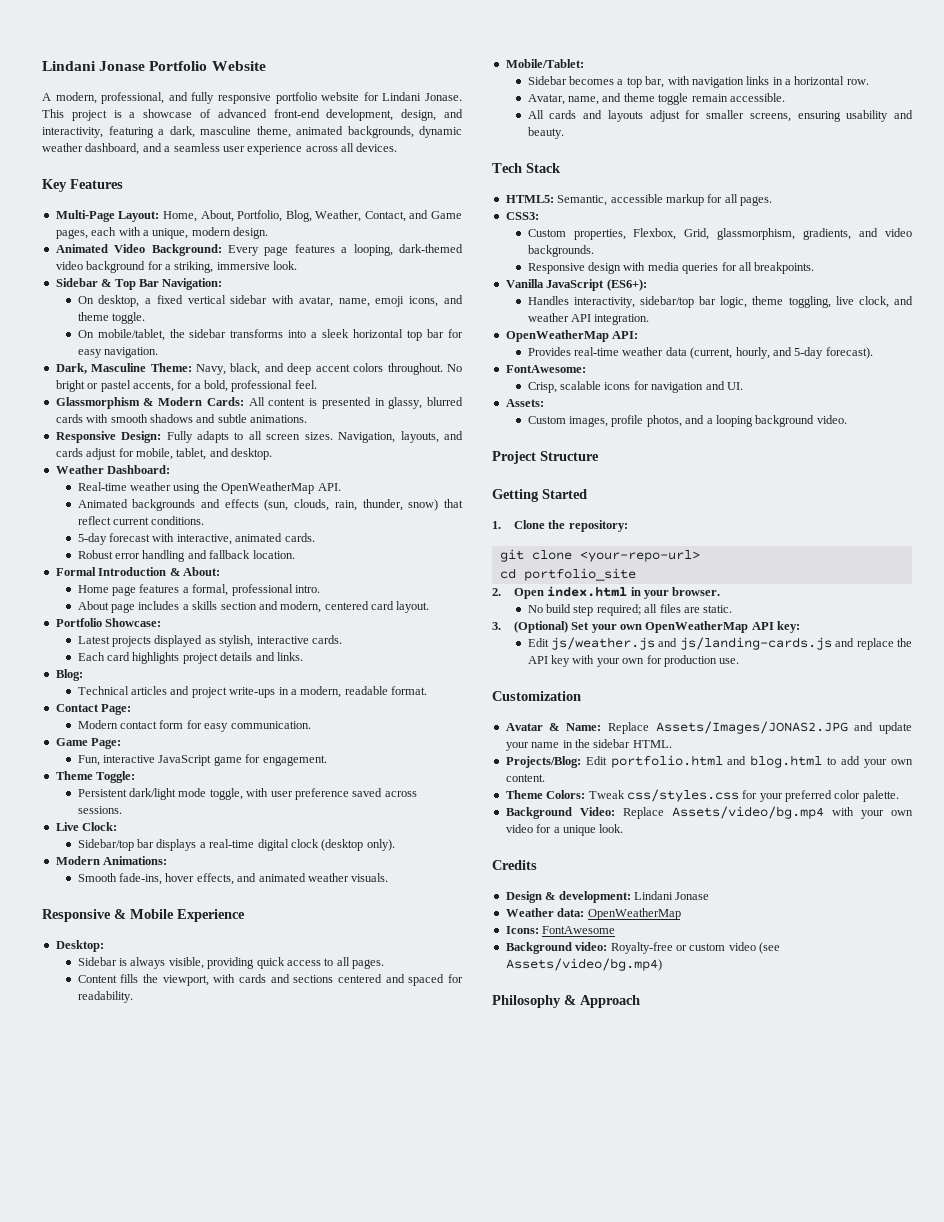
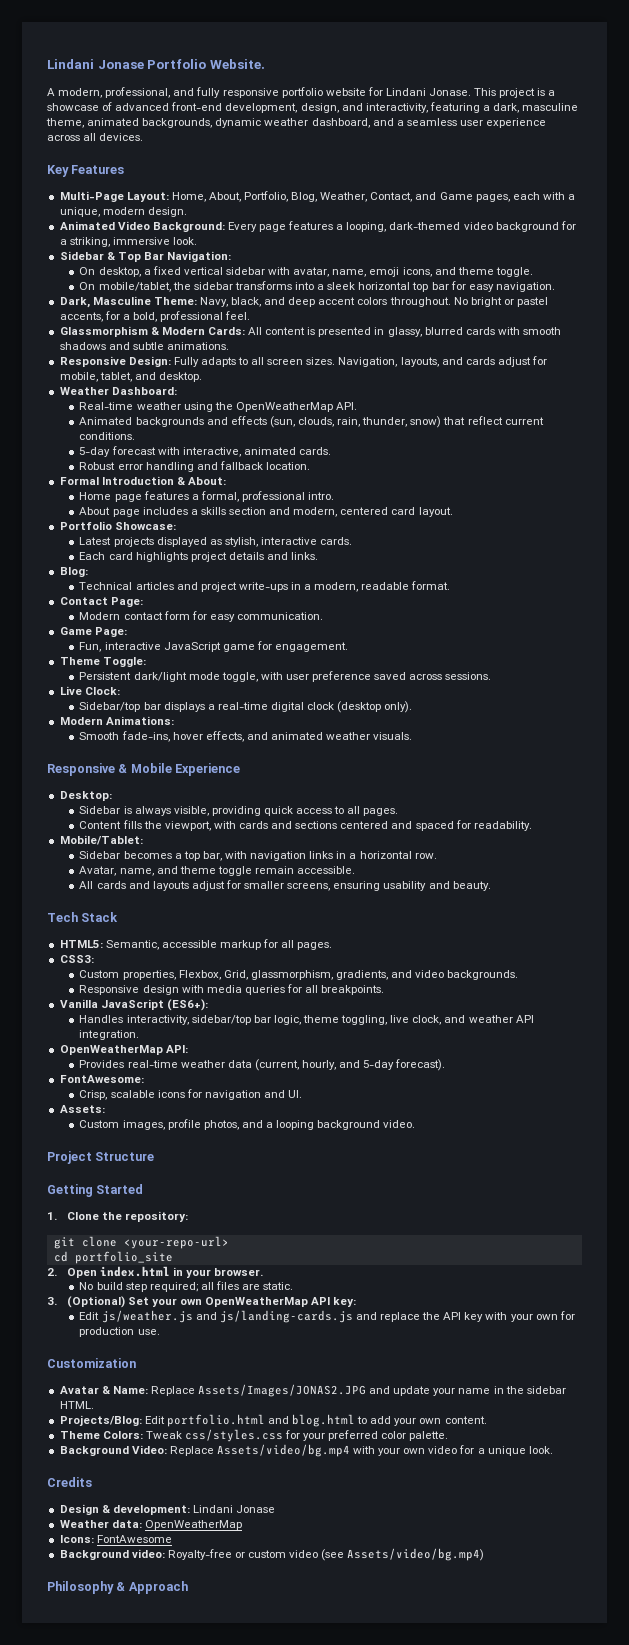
[211,61,266,71] Website -> [209,59,265,69] Website.

